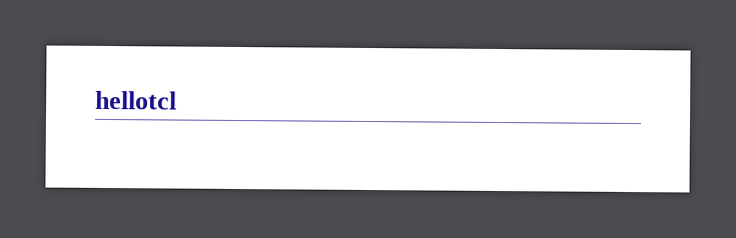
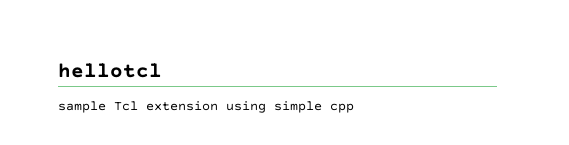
(177, 100) none -> [58,101,354,113] // sample Tcl extension using simple cpp

